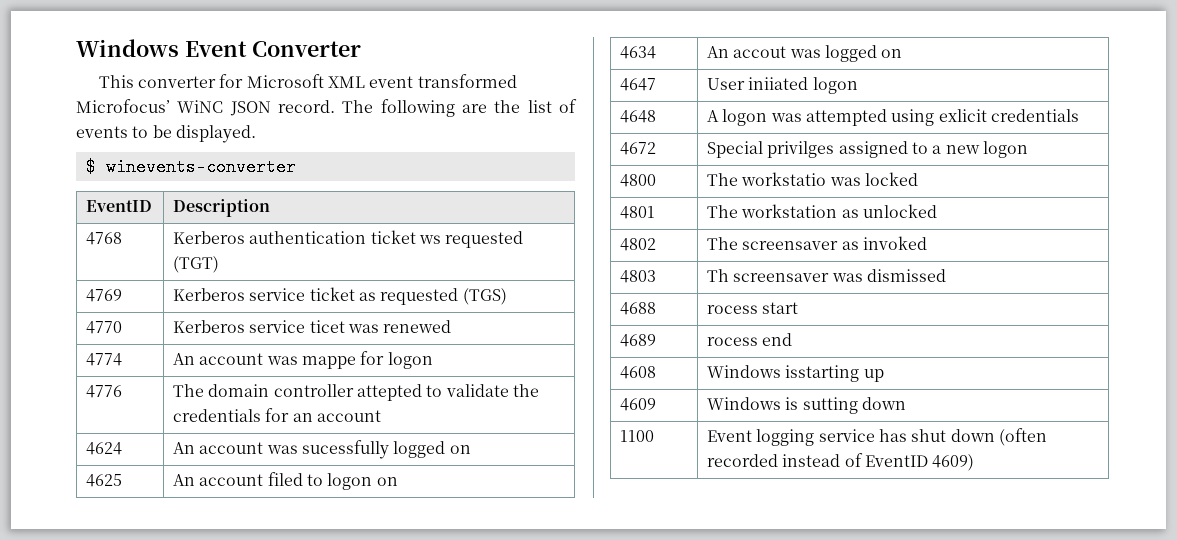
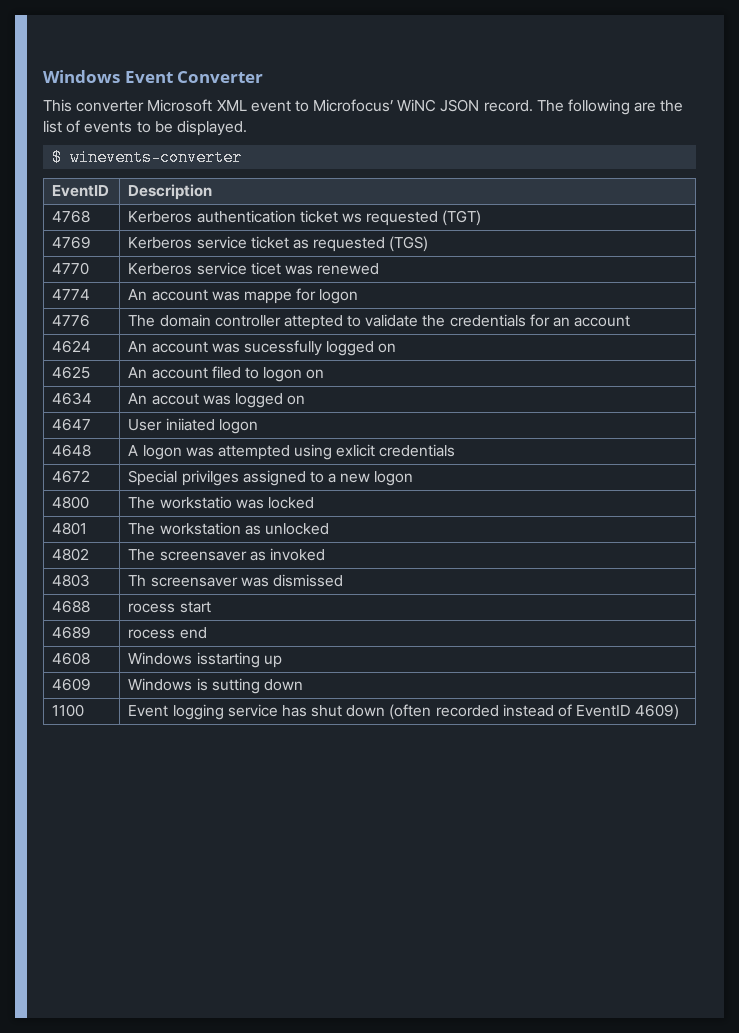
[219,74,244,88] for -> (145, 106) none
[417,74,517,88] transformed -> [294,100,309,112] to

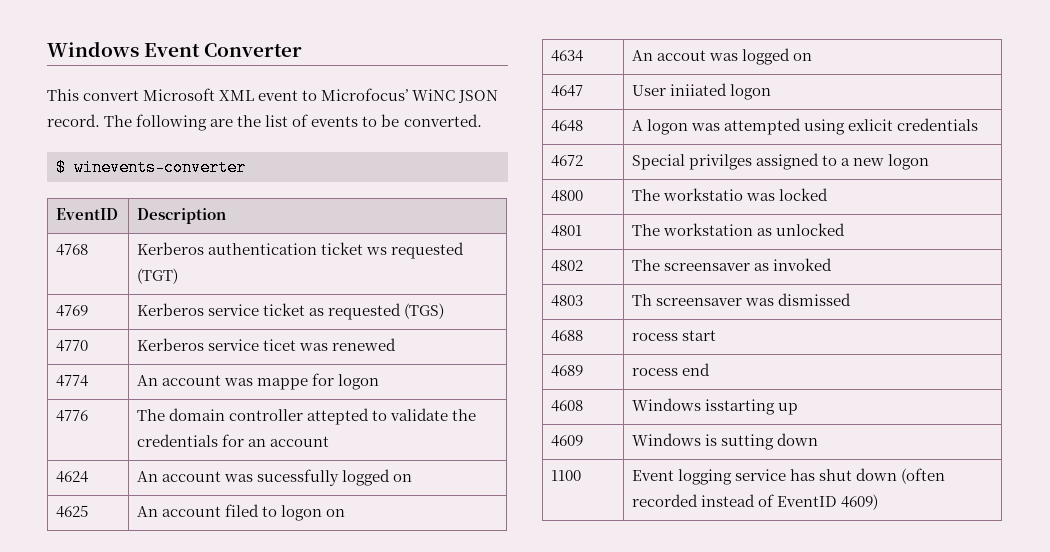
[76,100,145,112] converter -> [83,90,140,101] convert
[176,120,247,136] displayed. -> [403,114,482,127] converted.

